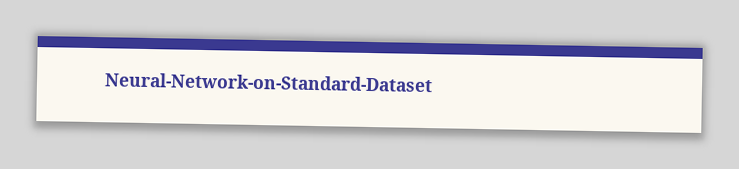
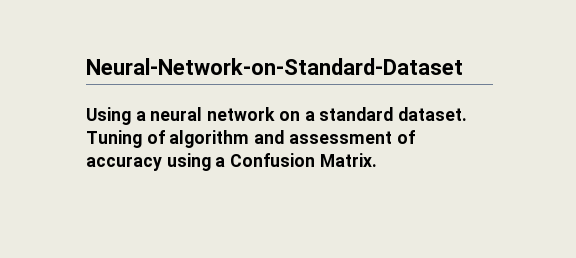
(433, 82) none -> [86,107,468,125] [86,130,415,148] [86,153,377,171] // Using a neural network on a standard dataset. Tuning of algorithm and assessment of accuracy using a Confusion Matrix.

